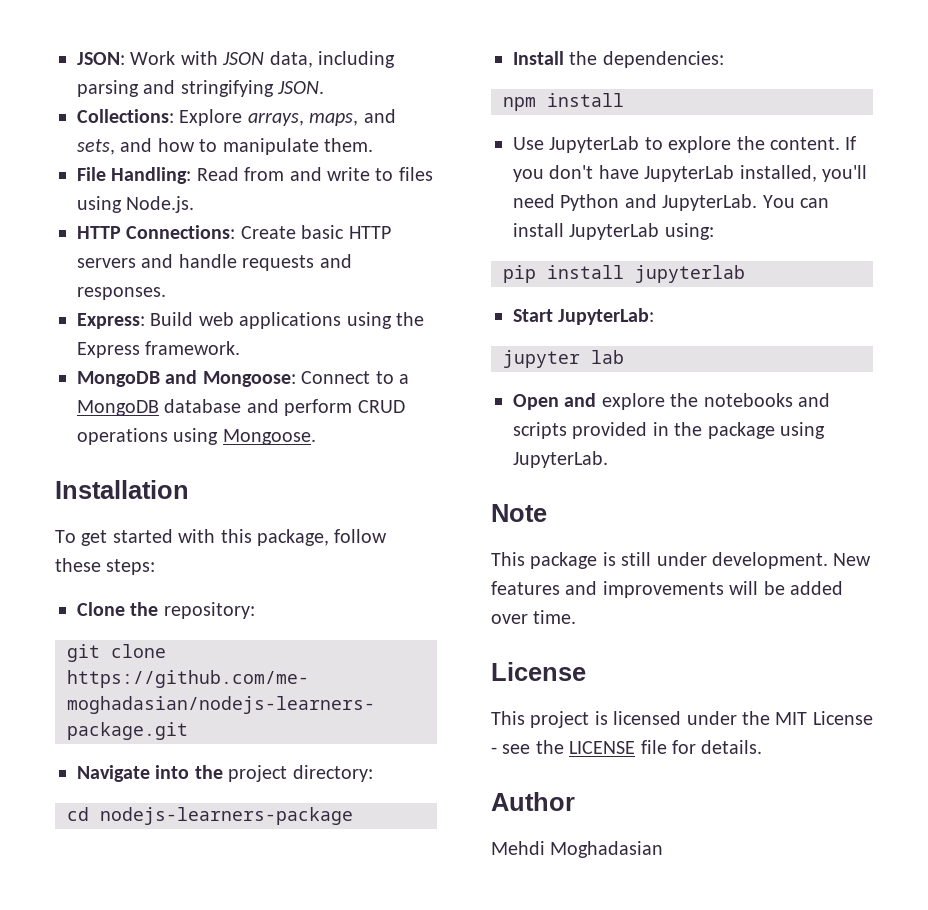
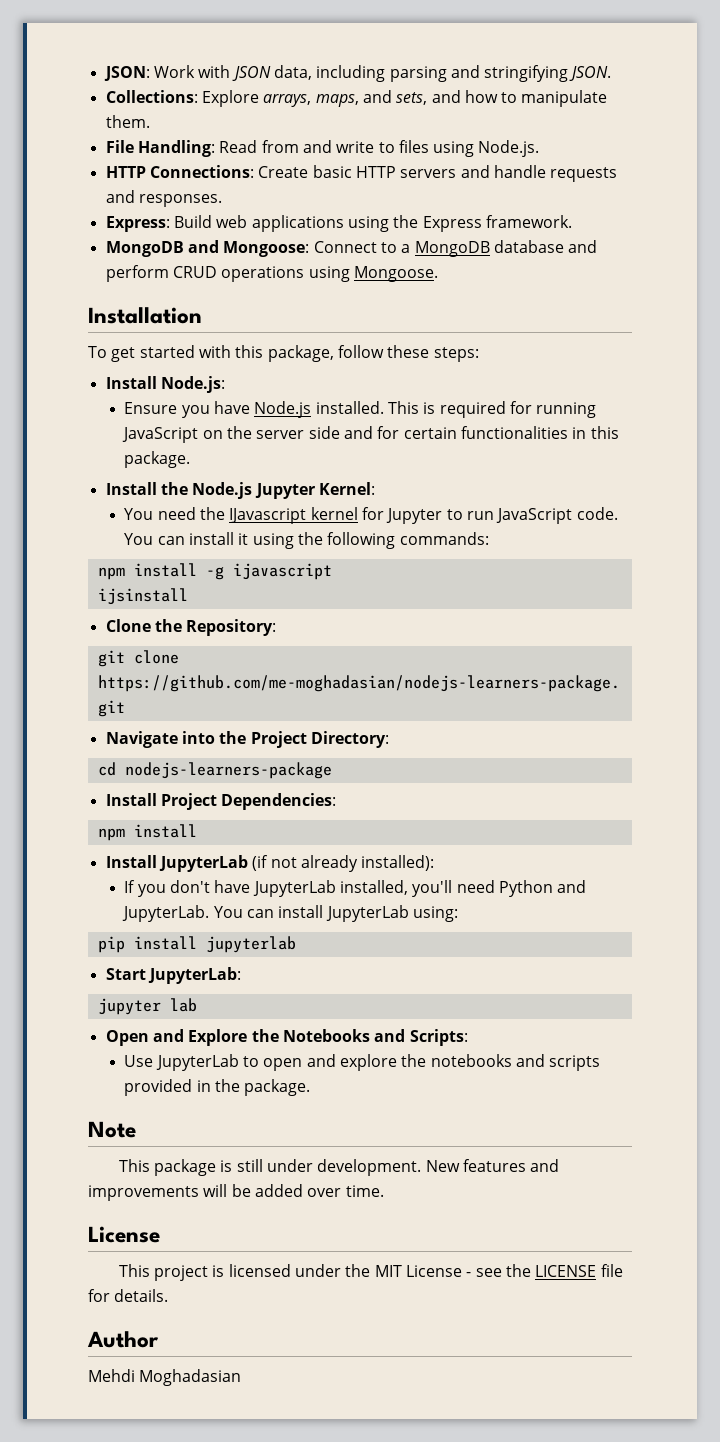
(156, 567) none -> [105,376,225,393] [124,401,597,418] [122,426,619,443] [124,451,191,468] [105,482,375,499] [124,507,618,524] [124,532,489,549] [97,563,332,580] [97,588,188,605] // Install Node.js: // Ensure you have Node.js installed. This is required for running JavaScript on the server side and for certain functionalities in this package. // Install the Node.js Jupyter Kernel: // You need the IJavascript kernel for Jupyter to run JavaScript code. You can install it using the following commands: // npm install -g ijavascript // ijsinstall
[163,602,255,619] repository: -> [186,619,277,636] Repository:
[228,765,373,782] project directory: -> [250,731,389,748] Project Directory:
[569,51,724,68] the dependencies: -> [160,793,337,810] Project Dependencies:
[513,136,840,153] Use JupyterLab to explore the content. -> [105,855,435,872] Install JupyterLab (if not already installed): //
(597, 400) none -> [188,1029,468,1046] [124,1054,336,1071] Explore the Notebooks and Scripts: // Use JupyterLab to open and
[707,422,825,439] [513,451,608,468] package using JupyterLab. -> [244,1079,311,1096] package.

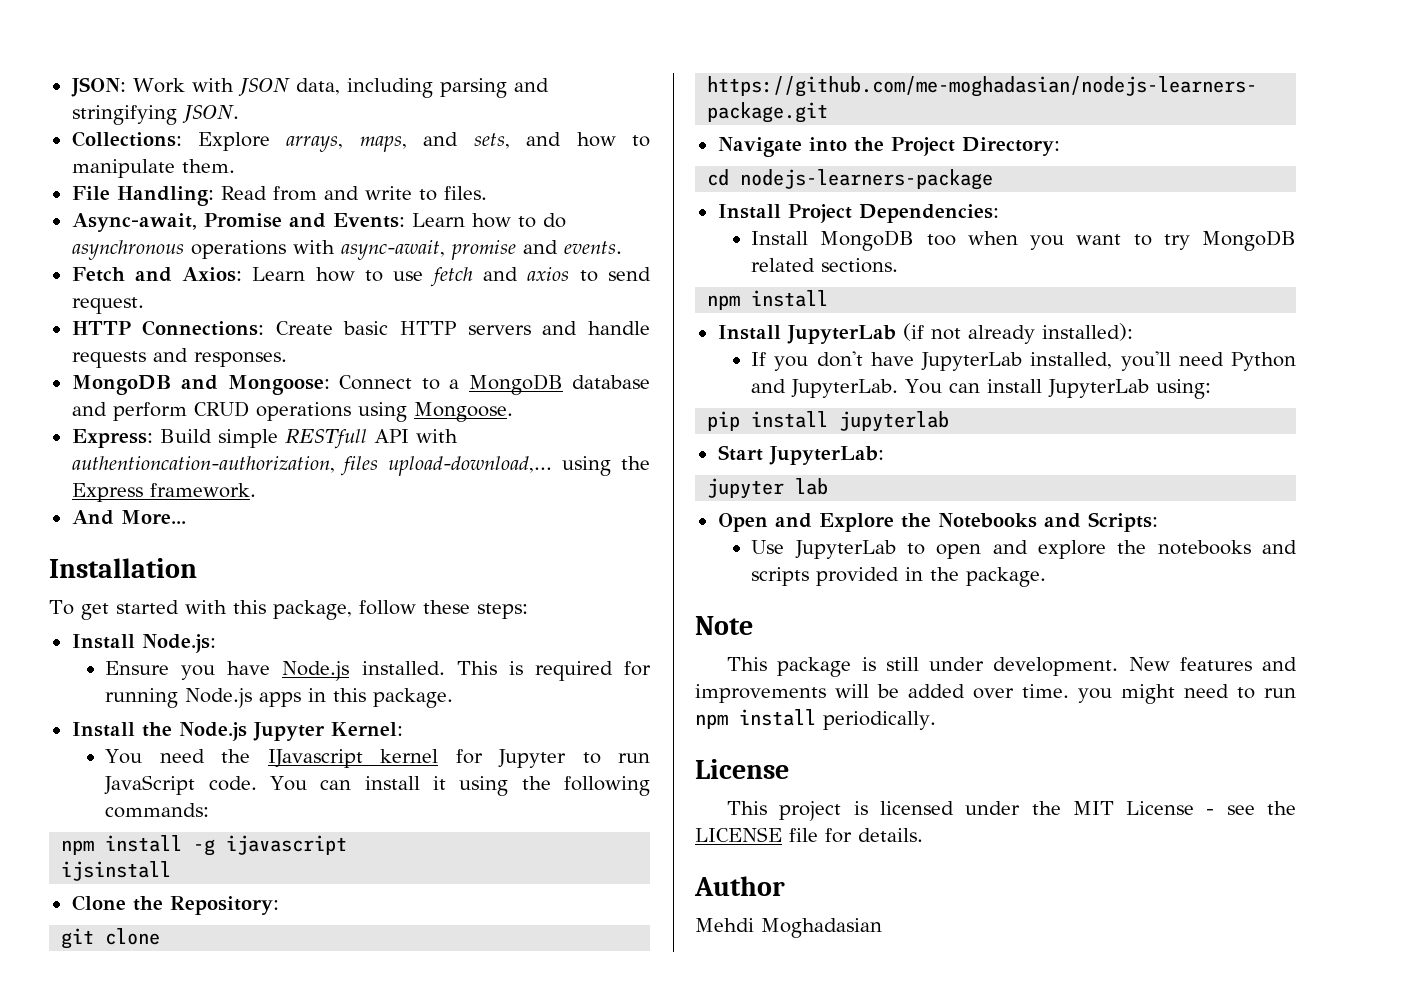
[398,140,540,157] files using Node.js. -> [443,186,487,200] [71,213,566,232] [71,240,622,260] [71,267,652,287] [71,297,144,314] files. // Async-await, Promise and Events: Learn how to do asynchronous operations with async-await, promise and events. // Fetch and Axios: Learn how to use fetch and axios to send request.
[105,215,572,232] // Express: Build web applications using the Express framework. -> (287, 359) none
(438, 274) none -> [71,429,458,449] [71,456,650,476] [71,483,256,502] [71,510,186,525] // Express: Build simple RESTfull API with authentioncation-authorization, files upload-download,... using the Express framework. // And More...
[122,426,568,443] JavaScript on the server side and for certain functionalities -> [185,688,302,708] Node.js apps
(337, 801) none -> [751,230,1296,251] [751,258,899,273] // Install MongoDB too when you want to try MongoDB related sections.
(384, 1191) none -> [1078,684,1296,704] [695,709,936,730] you might need to run npm install periodically.

